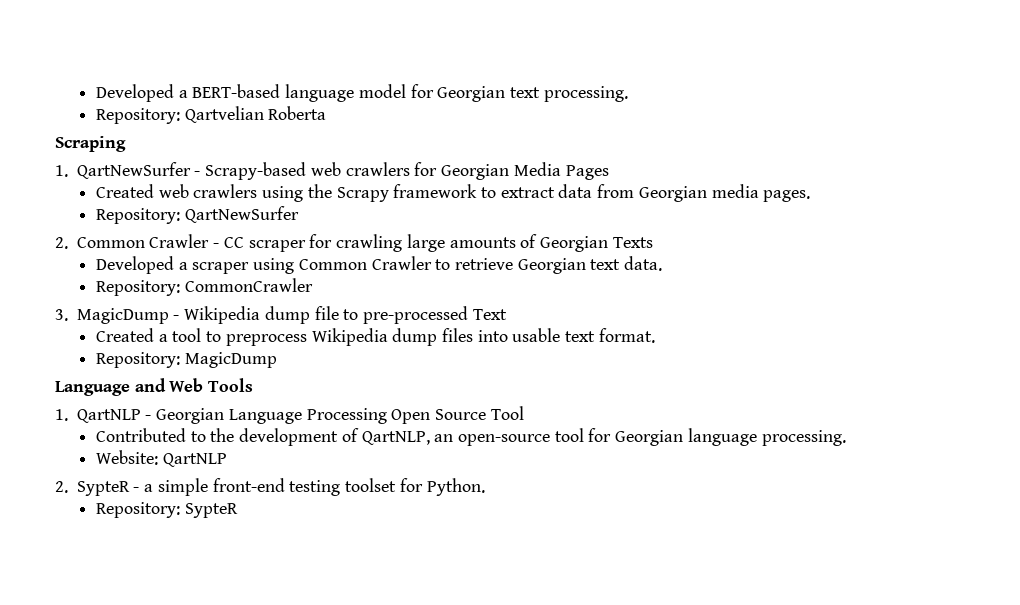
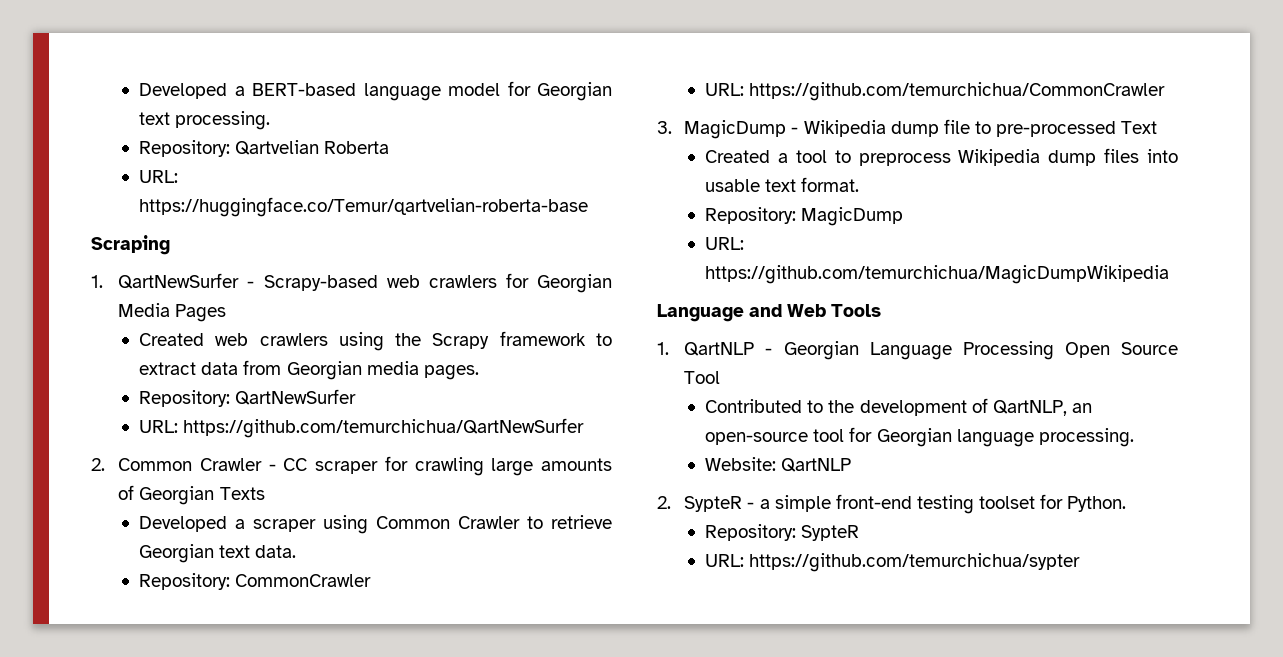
(327, 113) none -> [139,170,179,183] [139,197,589,217] // URL: https://huggingface.co/Temur/qartvelian-roberta-base
(299, 214) none -> [139,418,585,438] // URL: https://github.com/temurchichua/QartNewSurfer
(313, 285) none -> [705,82,1166,101] // URL: https://github.com/temurchichua/CommonCrawler
(277, 360) none -> [705,237,745,250] [705,265,1170,284] // URL: https://github.com/temurchichua/MagicDumpWikipedia
(238, 510) none -> [705,553,1081,572] // URL: https://github.com/temurchichua/sypter

